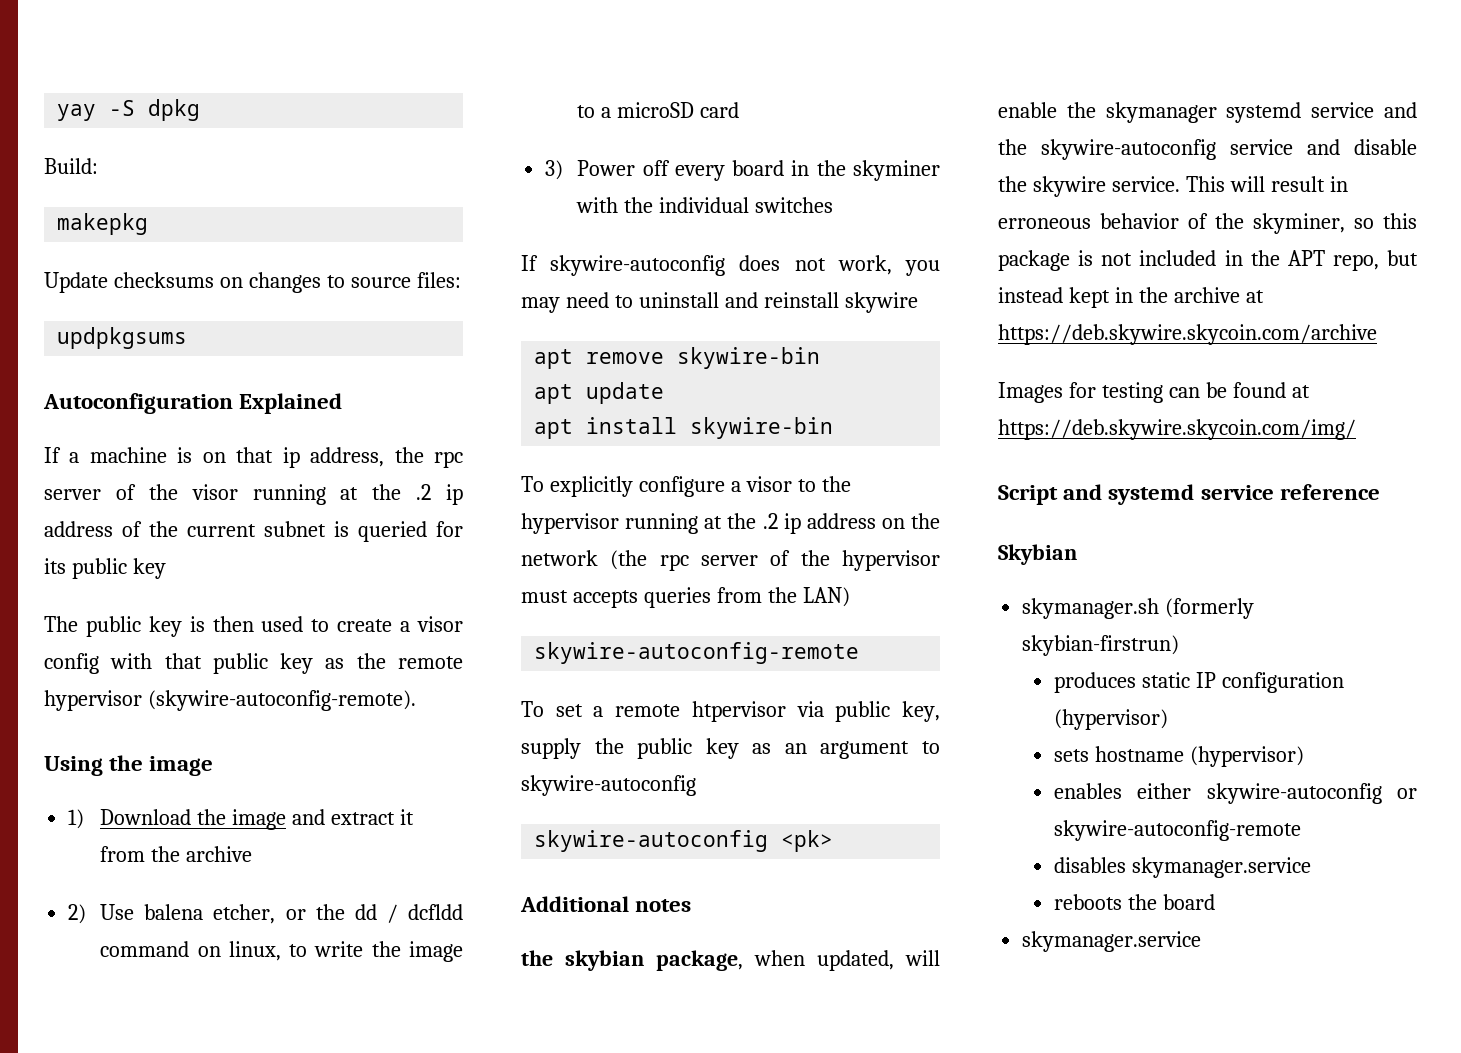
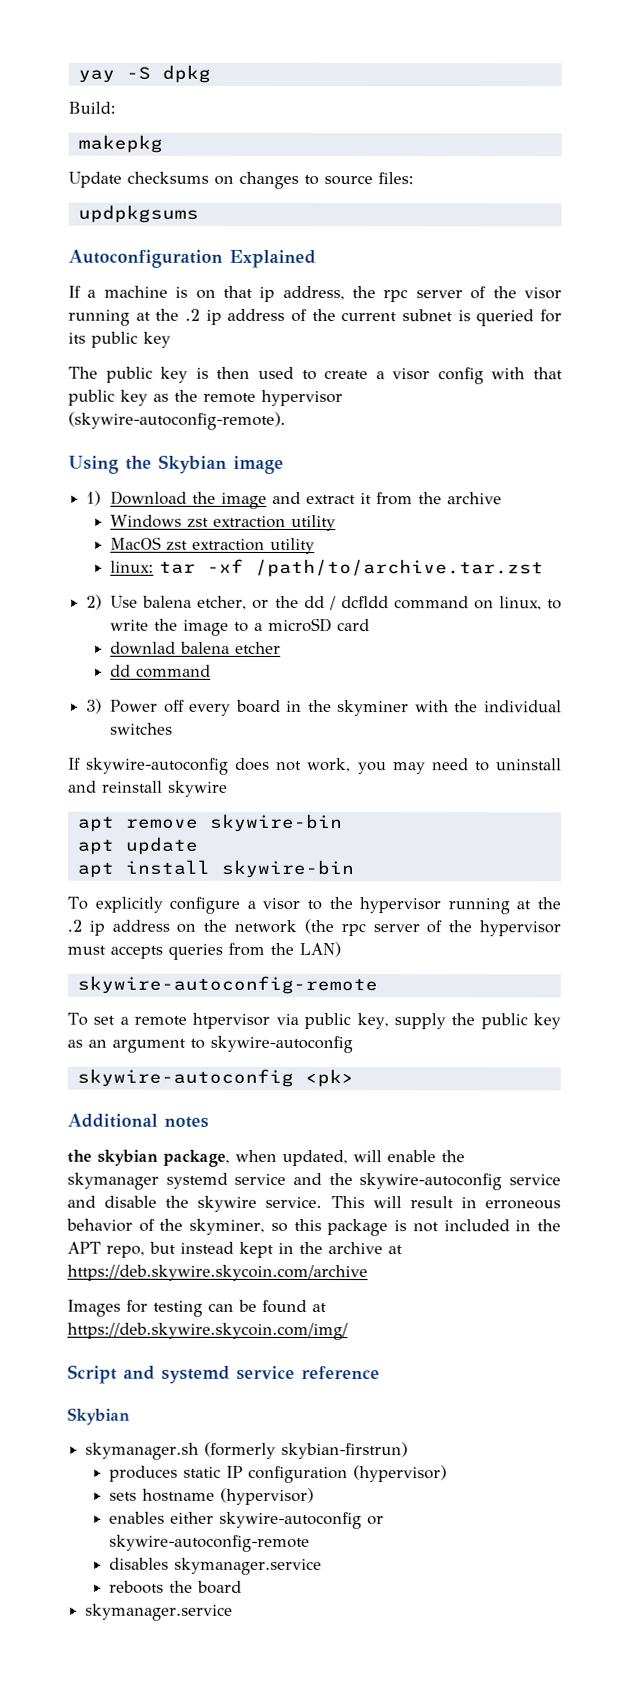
(144, 763) none -> [158,454,227,474] Skybian
(253, 854) none -> [110,514,337,532] [110,536,316,555] [110,558,545,578] // Windows zst extraction utility // MacOS zst extraction utility // linux: tar -xf /path/to/archive.tar.zst
(740, 110) none -> [110,641,282,655] [110,664,212,678] // downlad balena etcher // dd command

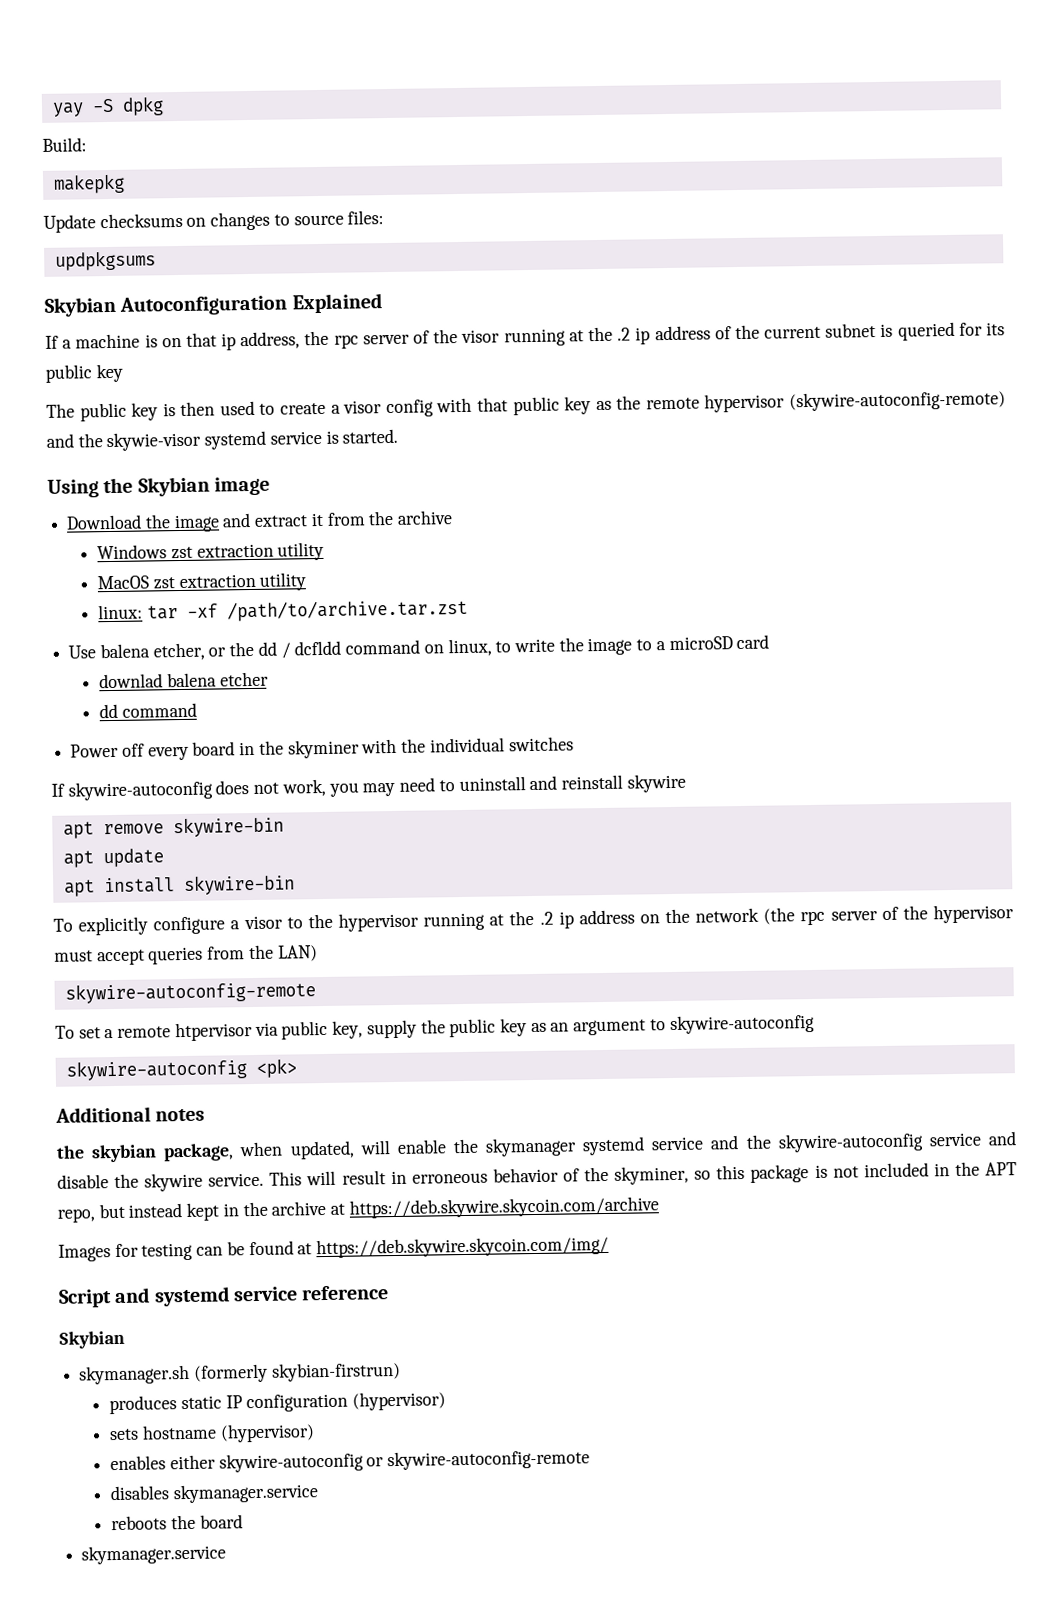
(199, 213) none -> [44,296,117,317] Skybian
[68,411,286,430] (skywire-autoconfig-remote). -> [788,390,1006,412] [46,428,399,452] (skywire-autoconfig-remote) and the skywie-visor systemd service is started.
[86,490,102,506] 1) -> (270, 486) none
[86,594,103,610] 2) -> (468, 610) none
[86,698,103,714] 3) -> (197, 710) none
[110,945,163,959] accepts -> [96,949,145,966] accept

